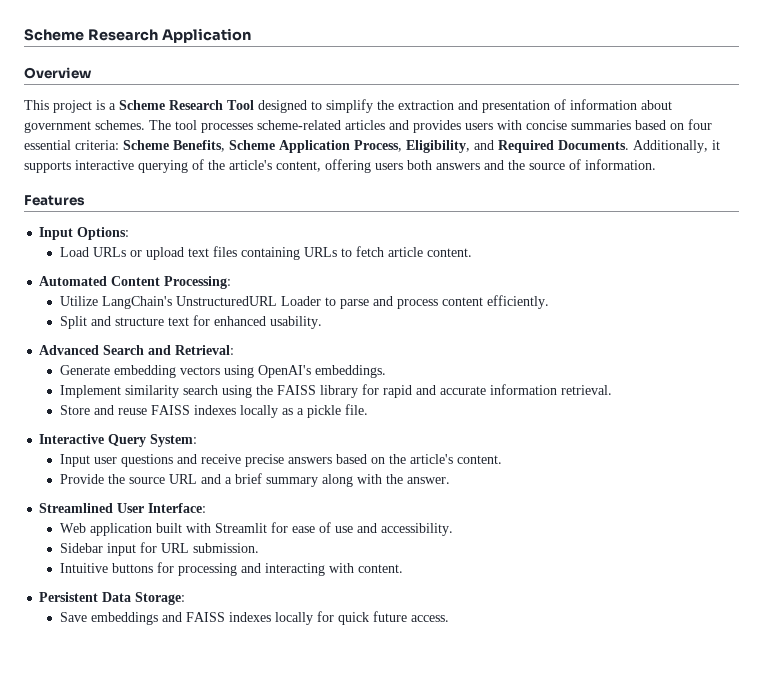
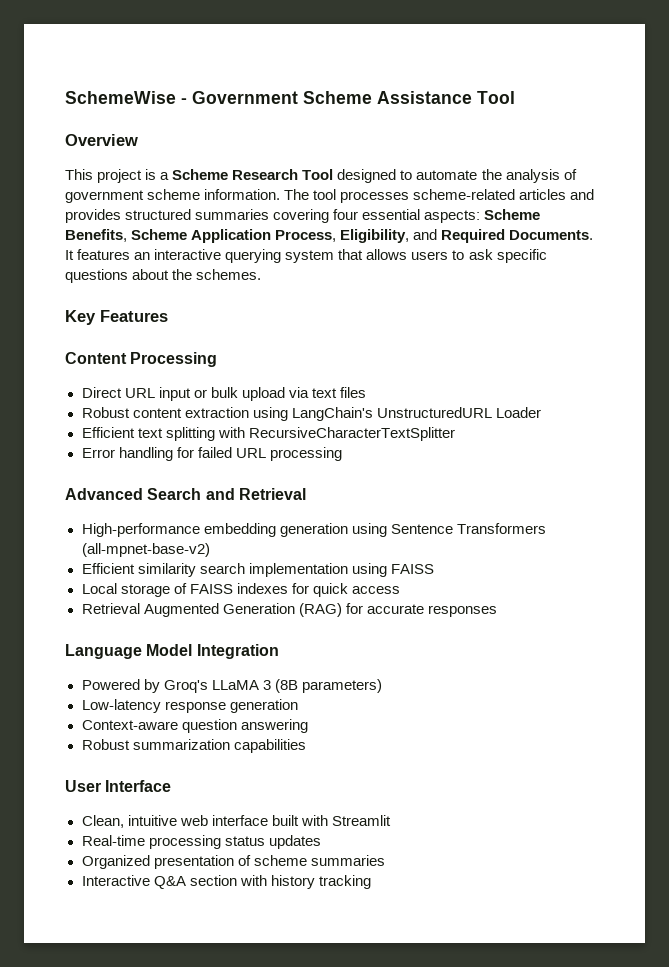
[24,28,251,43] Scheme Research Application -> [65,91,515,104] SchemeWise - Government Scheme Assistance Tool
[326,99,672,113] [24,120,145,133] simplify the extraction and presentation of information about government schemes. -> [416,169,577,183] [65,189,281,203] automate the analysis of government scheme information.
[465,120,684,130] users with concise summaries based on -> [125,209,330,223] structured summaries covering
[75,140,119,150] criteria: -> [424,210,481,223] aspects:
[633,140,720,153] [24,159,656,173] [24,195,85,206] [39,227,130,240] [59,246,472,260] [39,276,232,289] [59,295,549,309] [59,315,322,329] [39,345,235,355] [59,365,386,378] [59,384,612,398] [59,404,368,418] [39,434,198,447] [59,454,502,467] [59,473,450,487] [39,503,207,513] [59,522,453,536] [59,542,259,556] [59,562,403,576] [39,592,186,605] [59,611,449,625] Additionally, it supports interactive querying of the article's content, offering users both answers and the source of information. // Features // Input Options: // Load URLs or upload text files containing URLs to fetch article content. // Automated Content Processing: // Utilize LangChain's UnstructuredURL Loader to parse and process content efficiently. // Split and structure text for enhanced usability. // Advanced Search and Retrieval: // Generate embedding vectors using OpenAI's embeddings. // Implement similarity search using the FAISS library for rapid and accurate information retrieval. // Store and reuse FAISS indexes locally as a pickle file. // Interactive Query System: // Input user questions and receive precise answers based on the article's content. // Provide the source URL and a brief summary along with the answer. // Streamlined User Interface: // Web application built with Streamlit for ease of use and accessibility. // Sidebar input for URL submission. // Intuitive buttons for processing and interacting with content. // Persistent Data Storage: // Save embeddings and FAISS indexes locally for quick future access. -> [65,249,547,263] [65,269,262,283] [65,310,168,325] [65,352,218,367] [81,387,366,401] [81,407,541,421] [81,427,455,441] [81,447,342,461] [65,488,306,500] [81,523,546,537] [81,543,210,557] [81,563,434,577] [81,583,400,597] [81,603,497,617] [65,644,279,659] [81,679,382,693] [81,699,298,713] [81,719,308,733] [81,739,306,753] [65,780,172,792] [81,815,391,828] [81,835,321,849] [81,855,385,869] [81,875,371,889] It features an interactive querying system that allows users to ask specific questions about the schemes. // Key Features // Content Processing // Direct URL input or bulk upload via text files // Robust content extraction using LangChain's UnstructuredURL Loader // Efficient text splitting with RecursiveCharacterTextSplitter // Error handling for failed URL processing // Advanced Search and Retrieval // High-performance embedding generation using Sentence Transformers (all-mpnet-base-v2) // Efficient similarity search implementation using FAISS // Local storage of FAISS indexes for quick access // Retrieval Augmented Generation (RAG) for accurate responses // Language Model Integration // Powered by Groq's LLaMA 3 (8B parameters) // Low-latency response generation // Context-aware question answering // Robust summarization capabilities // User Interface // Clean, intuitive web interface built with Streamlit // Real-time processing status updates // Organized presentation of scheme summaries // Interactive Q&A section with history tracking

